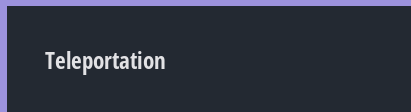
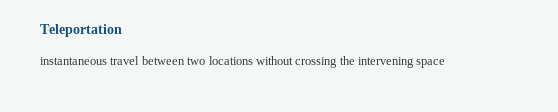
(166, 63) none -> [40,56,446,68] // instantaneous travel between two locations without crossing the intervening space

